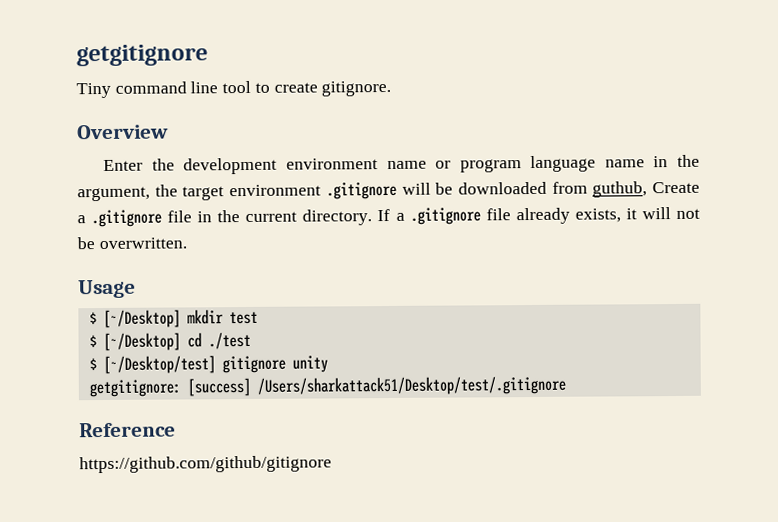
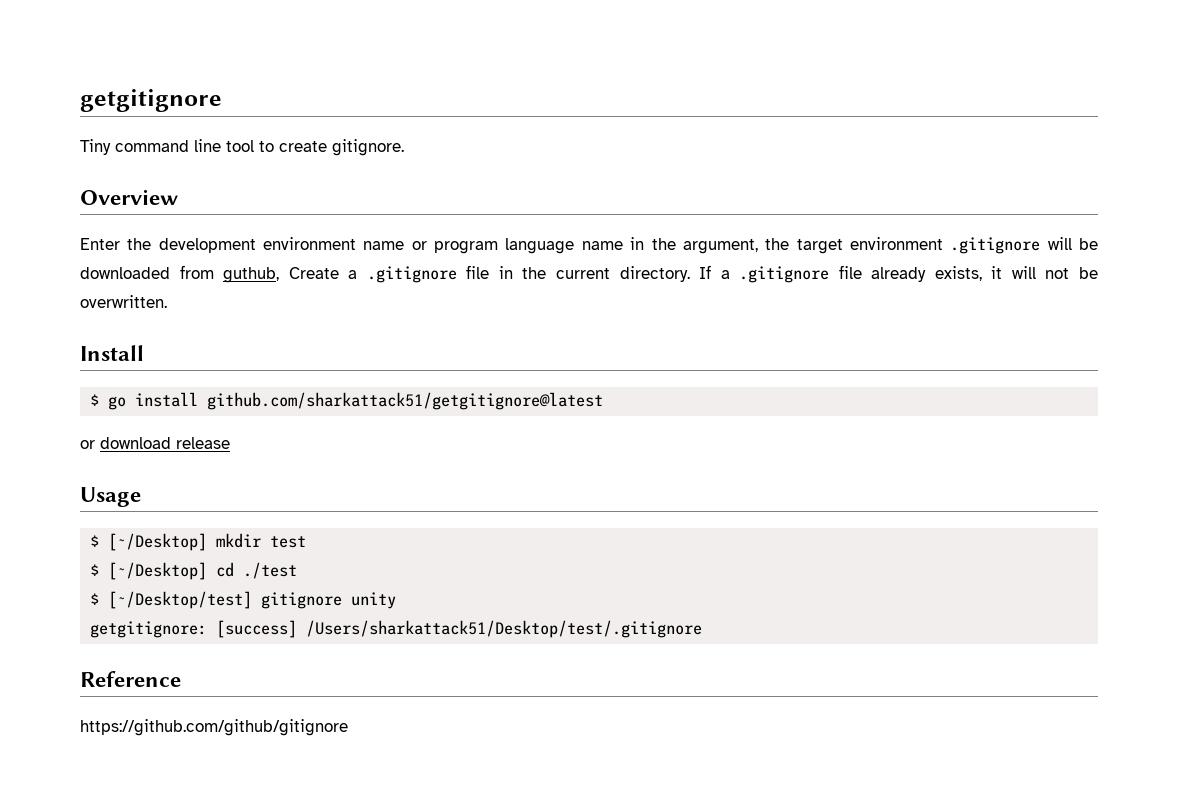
(187, 243) none -> [80,345,144,361] [90,392,604,410] [80,437,230,449] // Install // $ go install github.com/sharkattack51/getgitignore@latest // or download release

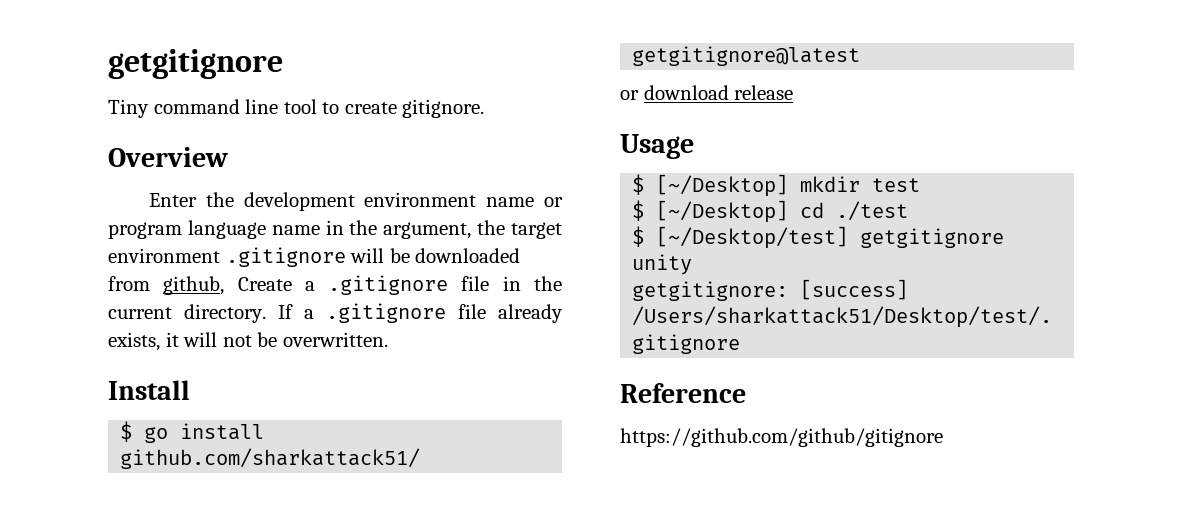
[223,267,280,283] guthub, -> [163,276,225,295] github,
[261,592,343,609] gitignore -> [860,228,1005,248] getgitignore

